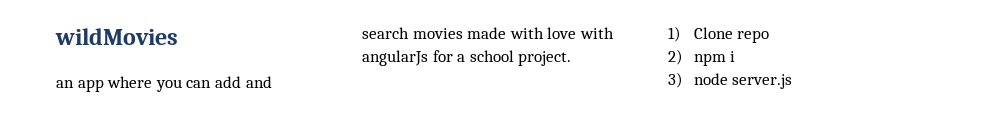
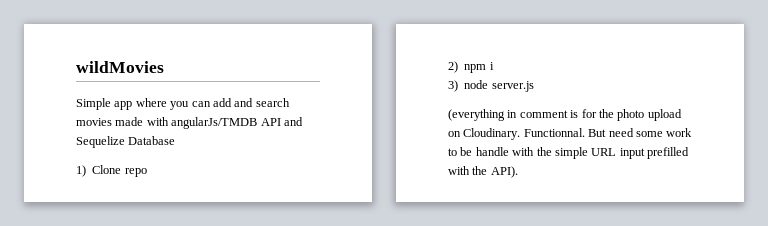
[56,80,74,88] an -> [76,98,111,110] Simple
[547,27,614,39] [362,50,572,66] love with angularJs for a school project. -> [171,117,303,129] [76,136,176,148] angularJs/TMDB API and Sequelize Database
(793, 81) none -> [448,109,682,121] [448,128,693,140] [448,147,689,159] [448,166,518,178] // (everything in comment is for the photo upload on Cloudinary. Functionnal. But need some work to be handle with the simple URL input prefilled with the API).

